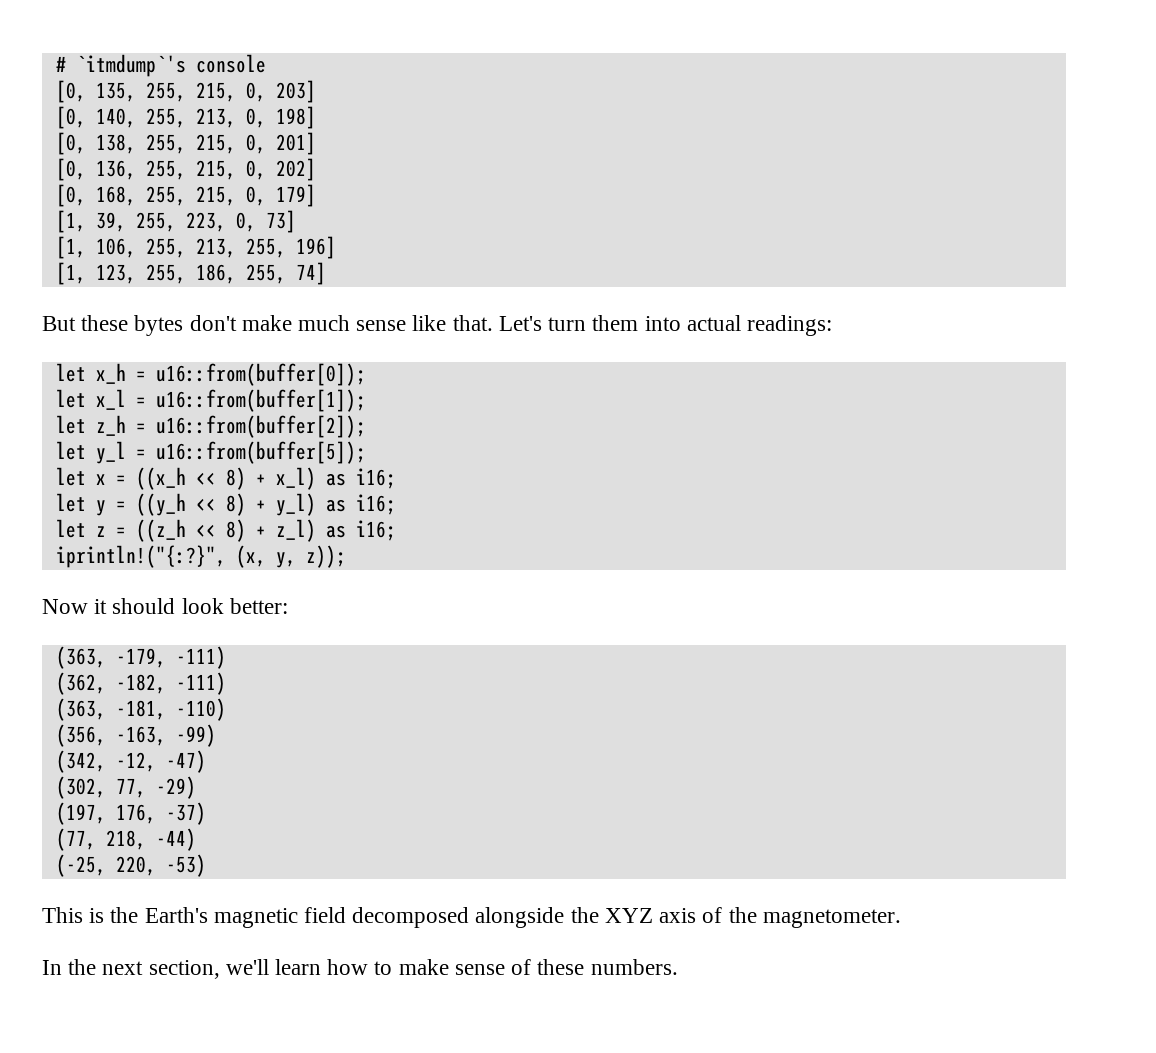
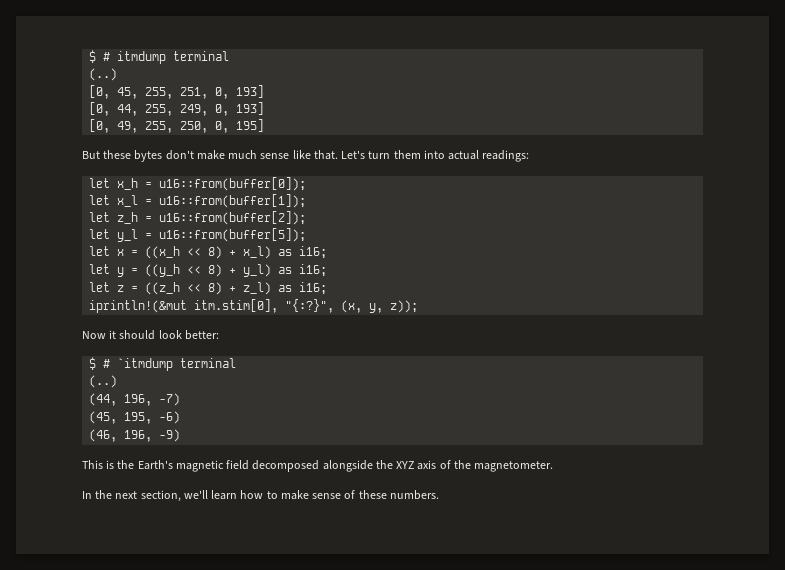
[55,54,266,77] [55,80,316,103] [55,106,316,129] [55,132,316,155] [55,158,316,181] [55,184,316,207] [55,210,296,233] [55,236,336,259] [55,262,326,285] # `itmdump`'s console // [0, 135, 255, 215, 0, 203] // [0, 140, 255, 213, 0, 198] // [0, 138, 255, 215, 0, 201] // [0, 136, 255, 215, 0, 202] // [0, 168, 255, 215, 0, 179] // [1, 39, 255, 223, 0, 73] // [1, 106, 255, 213, 255, 196] // [1, 123, 255, 186, 255, 74] -> [89,50,230,64] [89,68,118,81] [89,85,265,99] [89,102,265,116] [89,119,265,133] $ # itmdump terminal // (..) // [0, 45, 255, 251, 0, 193] // [0, 44, 255, 249, 0, 193] // [0, 49, 255, 250, 0, 195]
[55,545,226,568] iprintln!("{:?}", -> [89,299,335,313] iprintln!(&mut itm.stim[0], "{:?}",
[55,646,226,669] [55,672,226,695] [55,698,226,721] [55,724,216,747] [55,750,206,773] [55,776,196,799] [55,802,206,825] [55,828,196,851] [55,854,206,877] (363, -179, -111) // (362, -182, -111) // (363, -181, -110) // (356, -163, -99) // (342, -12, -47) // (302, 77, -29) // (197, 176, -37) // (77, 218, -44) // (-25, 220, -53) -> [89,357,237,371] [89,375,118,388] [89,393,181,406] [89,411,181,424] [89,429,181,442] $ # `itmdump terminal // (..) // (44, 196, -7) // (45, 195, -6) // (46, 196, -9)

